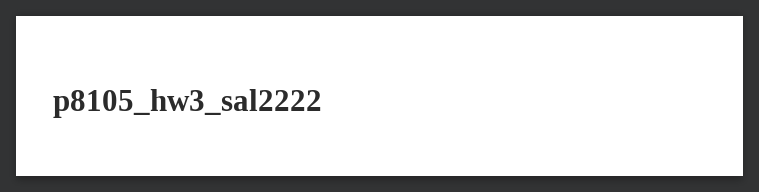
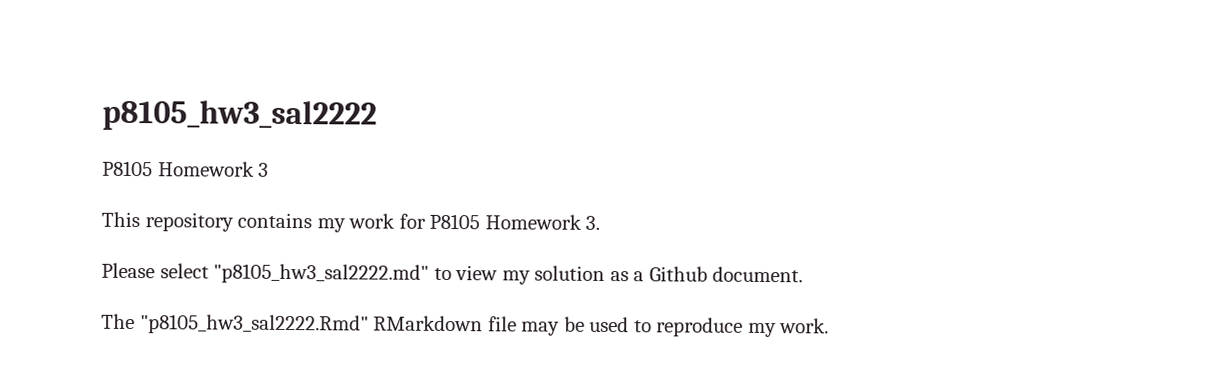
(322, 103) none -> [102,160,270,177] [101,211,601,233] [101,262,804,285] [101,313,830,338] // P8105 Homework 3 // This repository contains my work for P8105 Homework 3. // Please select "p8105_hw3_sal2222.md" to view my solution as a Github document. // The "p8105_hw3_sal2222.Rmd" RMarkdown file may be used to reproduce my work.

